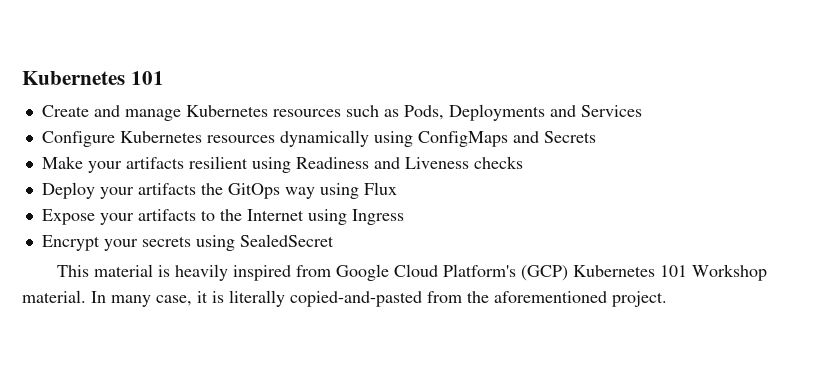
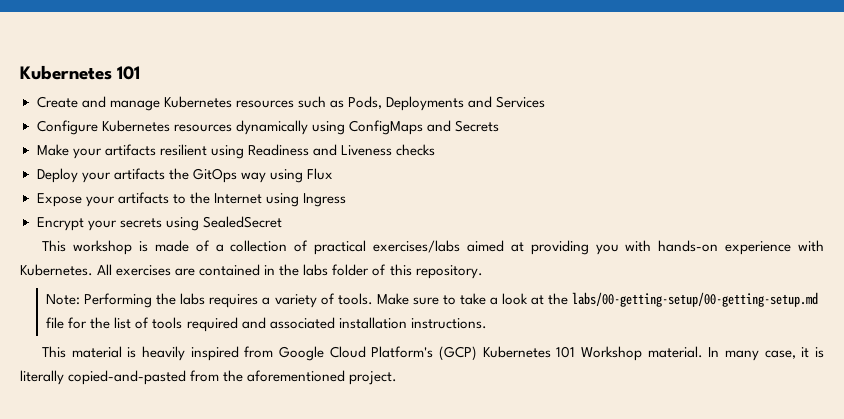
(334, 240) none -> [42,240,824,255] [20,264,483,279] [46,292,819,308] [46,317,487,332] // This workshop is made of a collection of practical exercises/labs aimed at providing you with hands-on experience with Kubernetes. All exercises are contained in the labs folder of this repository. // Note: Performing the labs requires a variety of tools. Make sure to take a look at the labs/00-getting-setup/00-getting-setup.md file for the list of tools required and associated installation instructions.

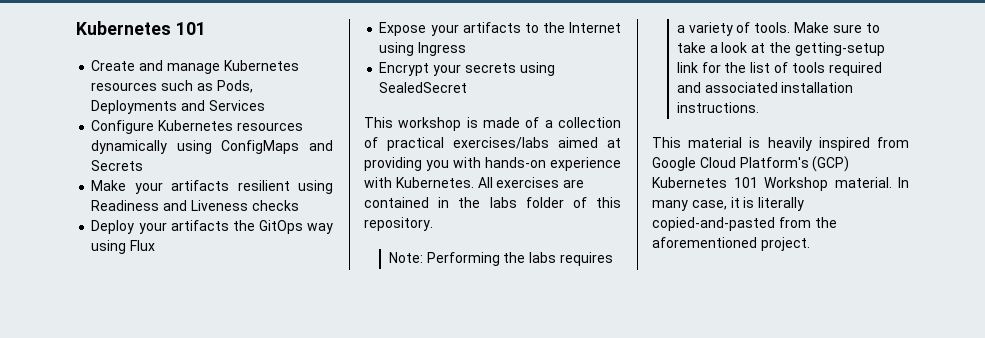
[572,292,819,307] [46,317,65,329] labs/00-getting-setup/00-getting-setup.md file -> [794,42,885,56] [676,62,698,73] getting-setup link

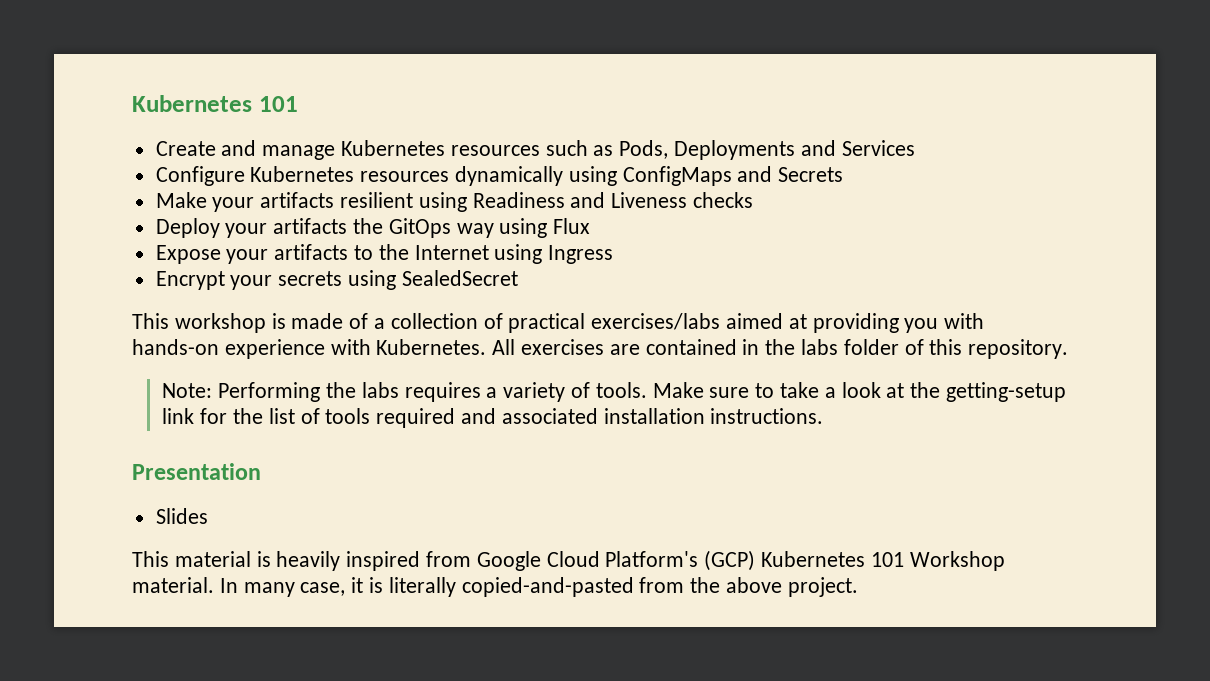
(759, 107) none -> [132,463,261,480] [155,508,208,524] // Presentation // Slides
[652,237,757,248] aforementioned -> [726,577,783,593] above

